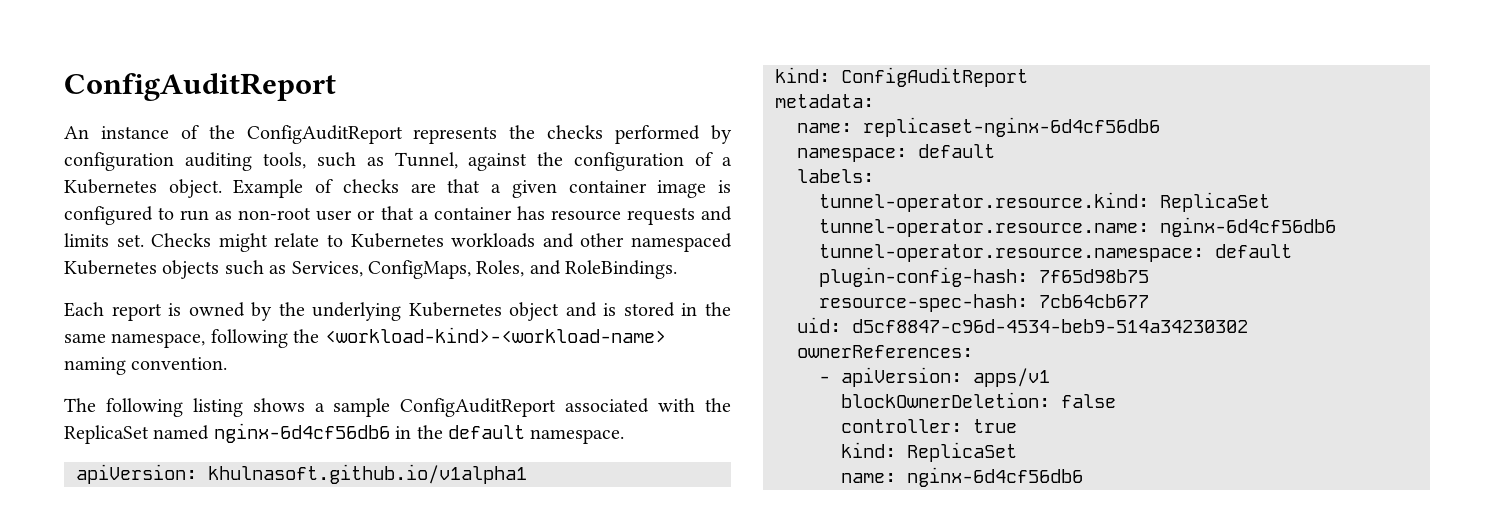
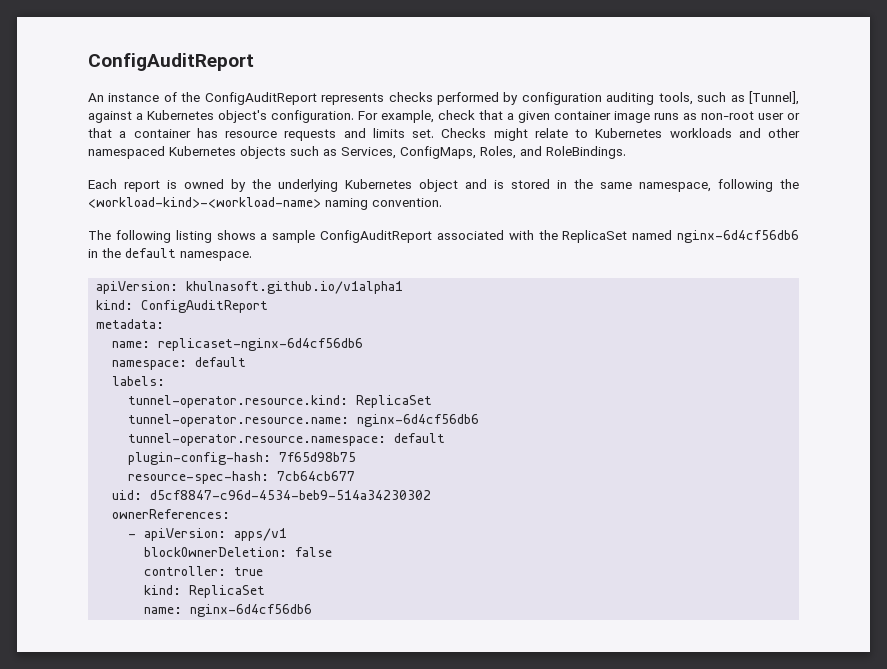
[509,125,536,139] the -> (385, 99) none
[394,152,732,171] [64,179,436,198] Tunnel, against the configuration of a Kubernetes object. Example of checks are -> [749,91,800,105] [88,110,475,123] [Tunnel], against a Kubernetes object's configuration. For example, check
[718,180,732,193] [64,206,210,225] is configured to run -> [654,113,679,120] runs

